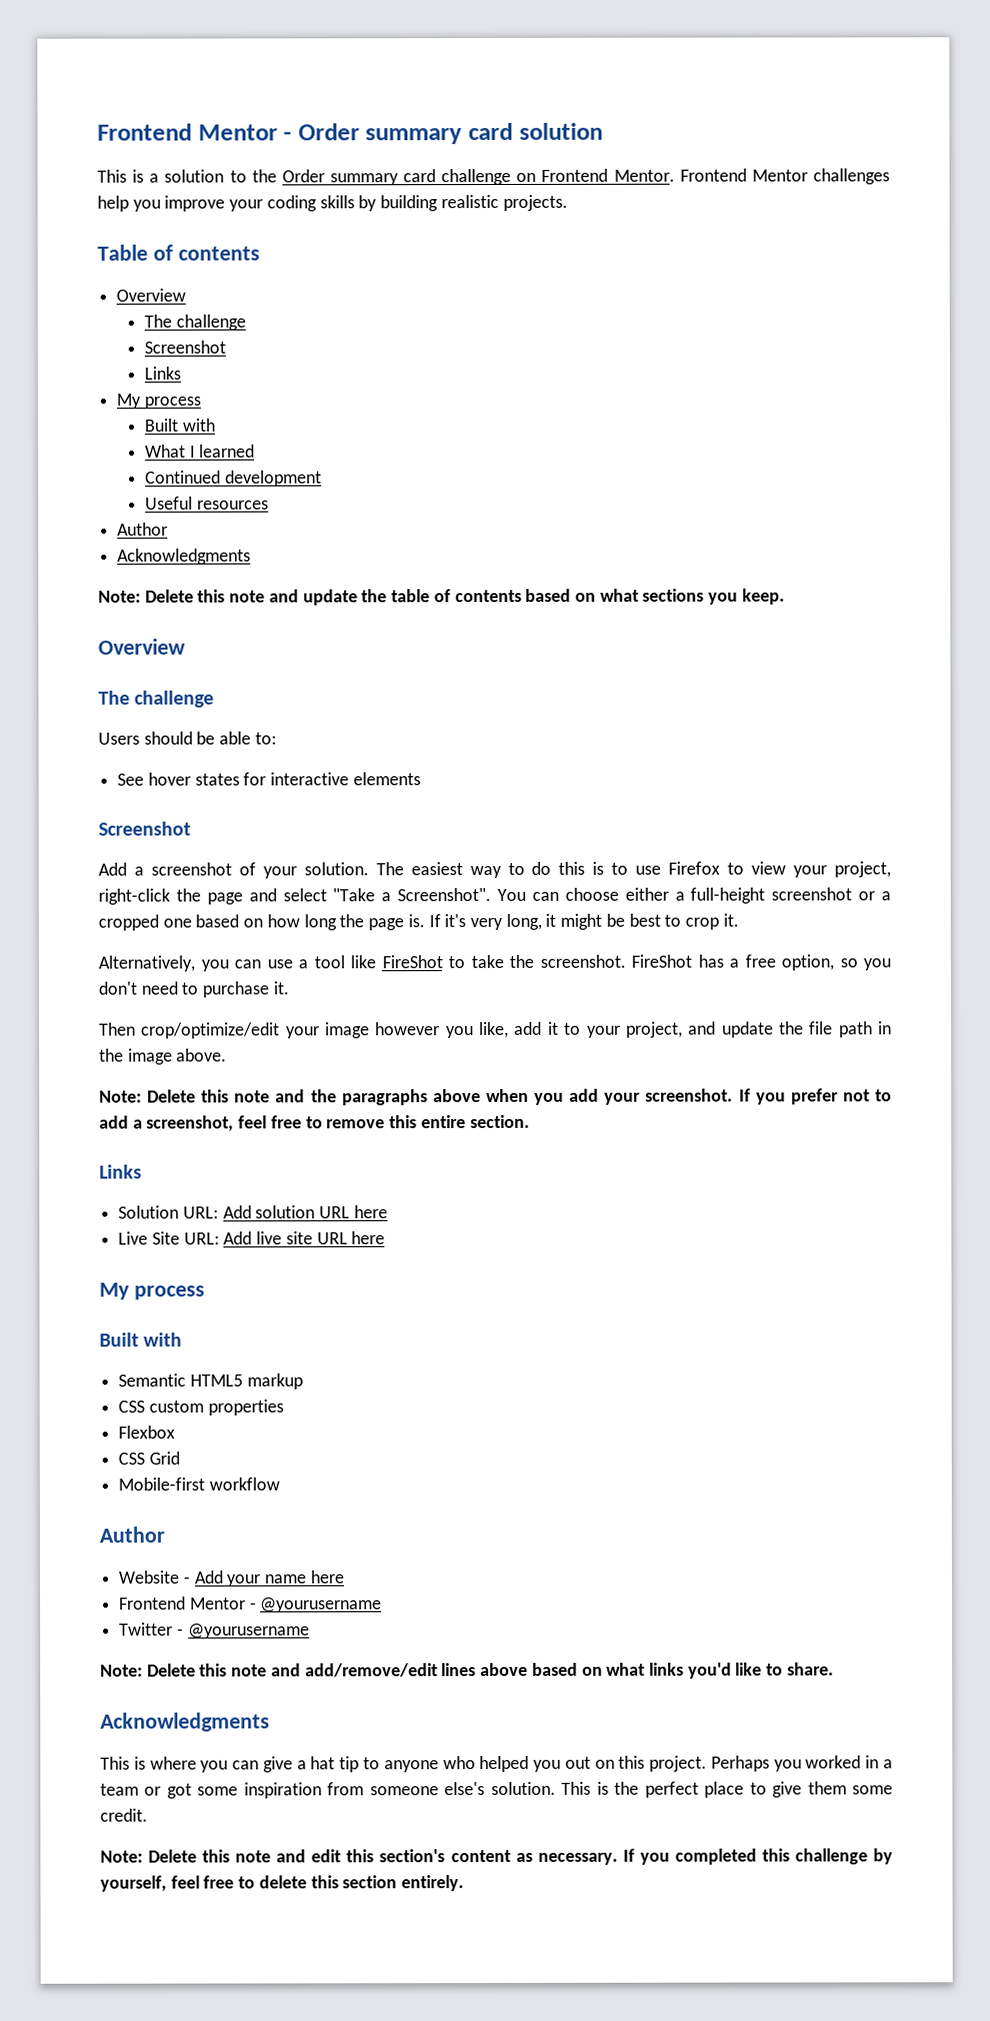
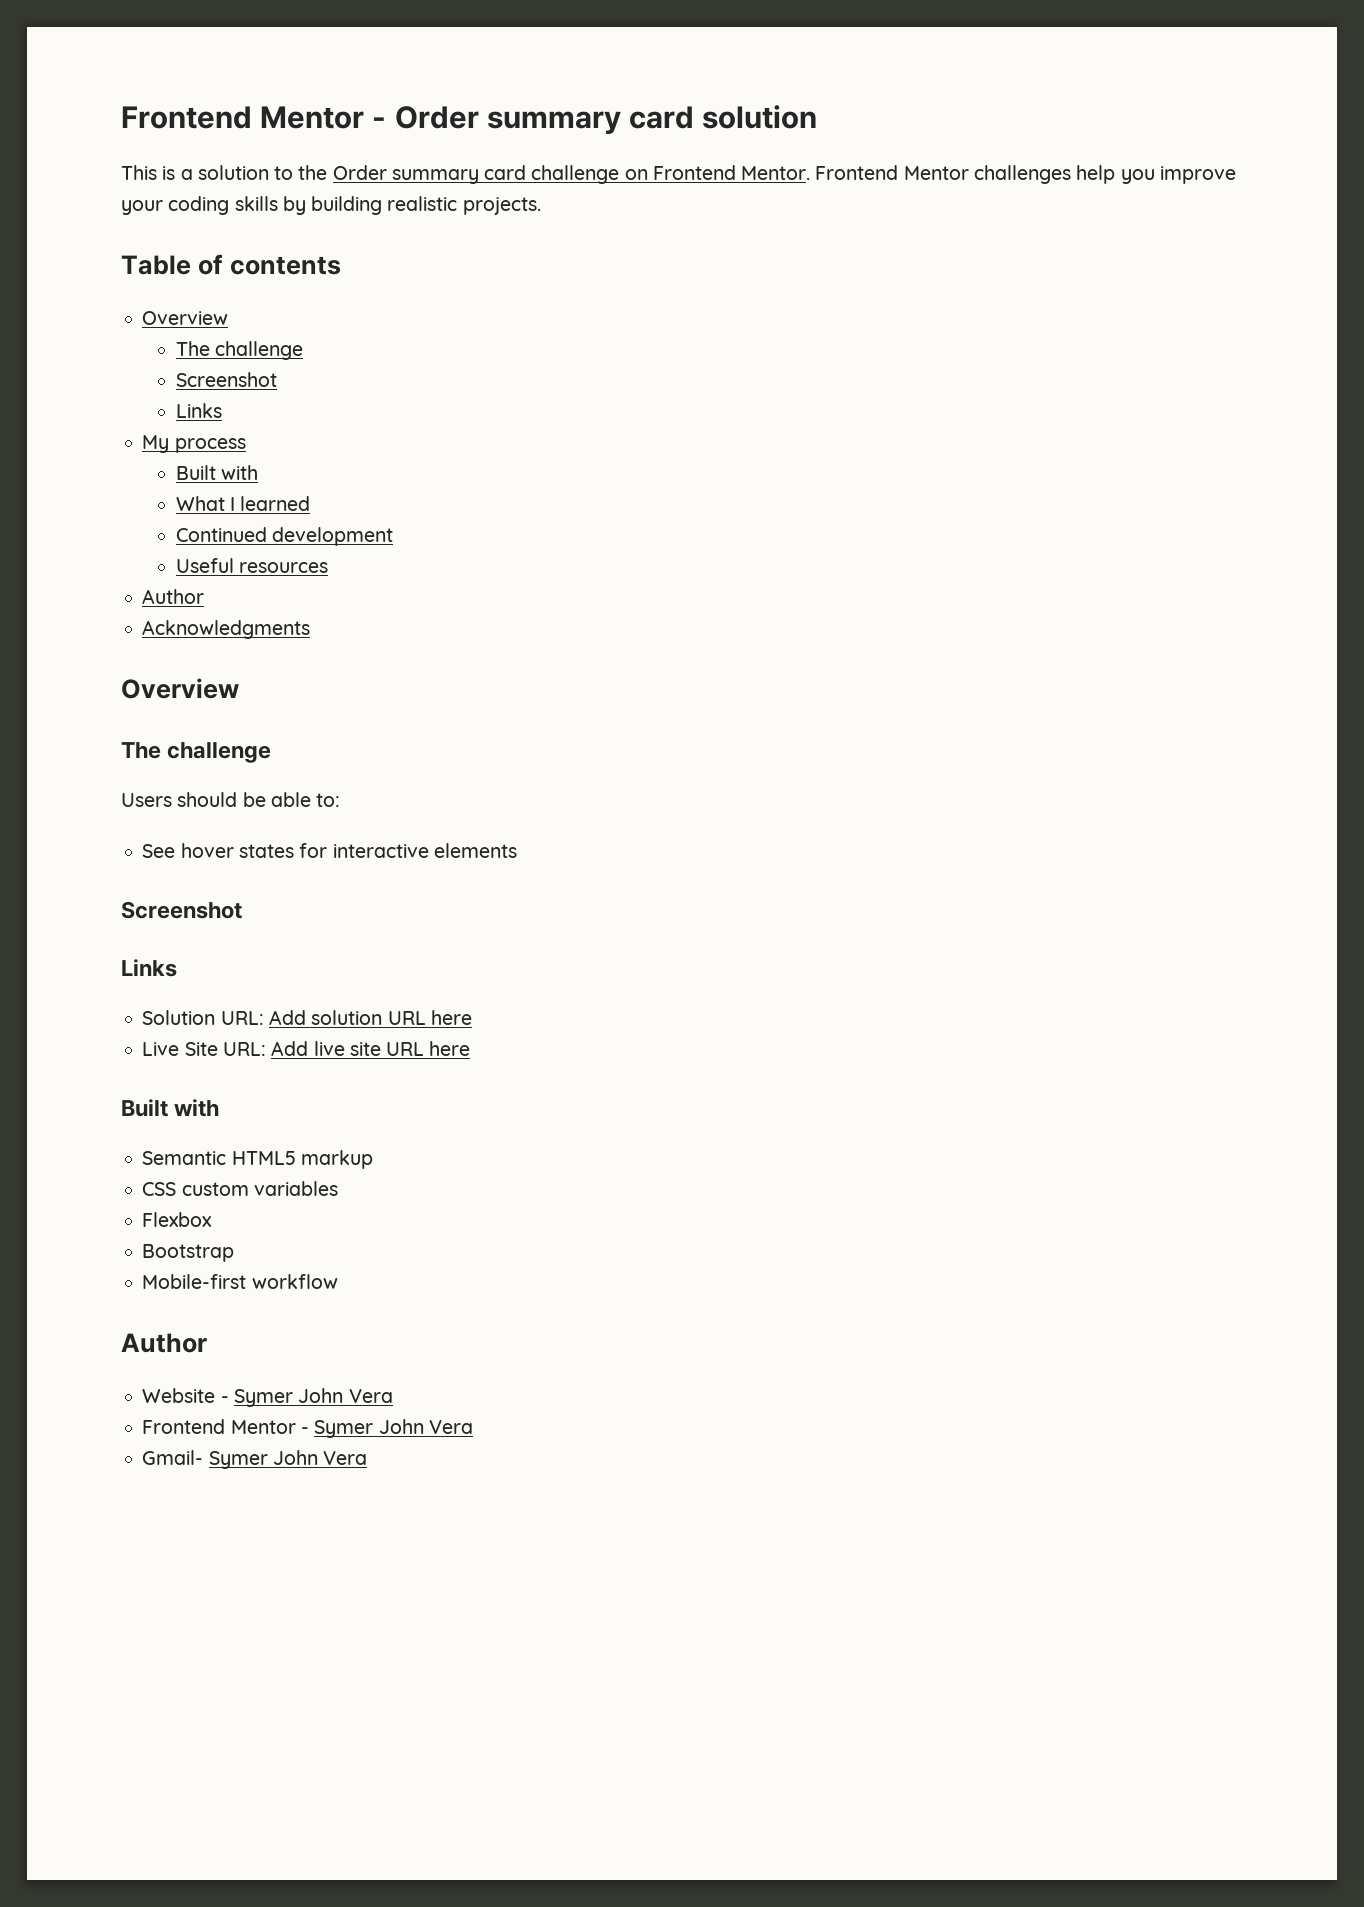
[98,588,785,606] // Note: Delete this note and update the table of contents based on what sections you keep. -> (311, 629) none
[98,861,891,879] [98,887,891,905] [98,913,739,931] [98,954,891,972] [98,981,289,998] [99,1021,893,1039] [99,1048,228,1065] [99,1088,893,1106] [99,1114,530,1132] // Add a screenshot of your solution. The easiest way to do this is to use Firefox to view your project, right-click the page and select "Take a Screenshot". You can choose either a full-height screenshot or a cropped one based on how long the page is. If it's very long, it might be best to crop it. // Alternatively, you can use a tool like FireShot to take the screenshot. FireShot has a free option, so you don't need to purchase it. // Then crop/optimize/edit your image however you like, add it to your project, and update the file path in the image above. // Note: Delete this note and the paragraphs above when you add your screenshot. If you prefer not to add a screenshot, feel free to remove this entire section. -> (242, 910) none
[99,1282,205,1300] // My process -> (471, 1048) none
[207,1399,284,1416] properties -> [253,1181,338,1196] variables
[118,1451,180,1465] CSS Grid -> [142,1244,235,1262] Bootstrap
[193,1570,344,1587] [119,1596,383,1613] [119,1622,310,1639] [100,1662,834,1679] [100,1712,270,1732] [100,1755,893,1773] [100,1781,894,1799] [100,1808,148,1822] [100,1848,893,1865] [100,1875,465,1892] Add your name here // Frontend Mentor - @yourusername // Twitter - @yourusername // Note: Delete this note and add/remove/edit lines above based on what links you'd like to share. // Acknowledgments // This is where you can give a hat tip to anyone who helped you out on this project. Perhaps you worked in a team or got some inspiration from someone else's solution. This is the perfect place to give them some credit. // Note: Delete this note and edit this section's content as necessary. If you completed this challenge by yourself, feel free to delete this section entirely. -> [233,1388,393,1407] [142,1419,473,1438] [142,1450,368,1469] Symer John Vera // Frontend Mentor - Symer John Vera // Gmail- Symer John Vera

